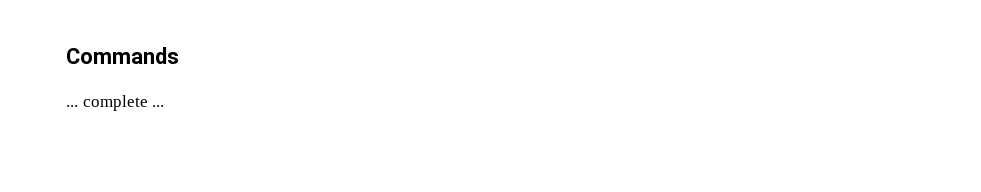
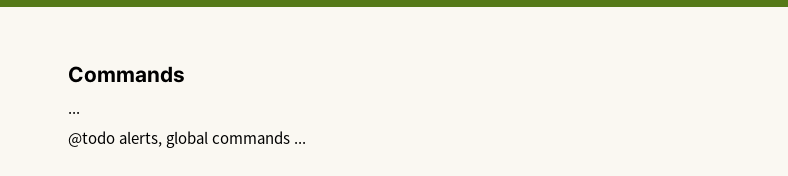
[82,95,148,111] complete -> [68,131,291,148] // @todo alerts, global commands

